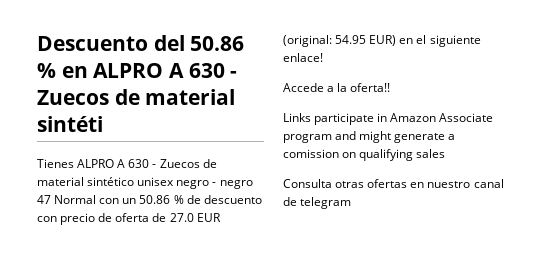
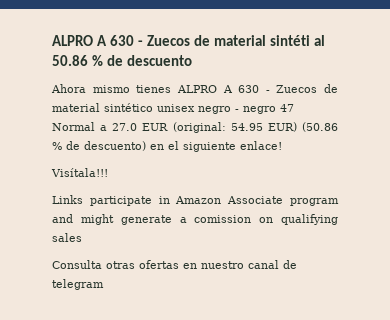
[37,35,245,51] [37,63,88,78] Descuento del 50.86 % en -> (52, 40) none
[37,159,74,168] // Tienes -> [314,35,326,46] [52,55,193,66] [51,84,172,93] al 50.86 % de descuento // Ahora mismo tienes
[99,195,262,204] [37,213,167,225] con un 50.86 % de descuento con precio de oferta de -> [100,125,108,131] a
(397, 40) none -> [302,122,338,132] [52,141,146,151] (50.86 % de descuento)
[283,83,391,92] Accede a la oferta!! -> [51,168,108,177] Visítala!!!

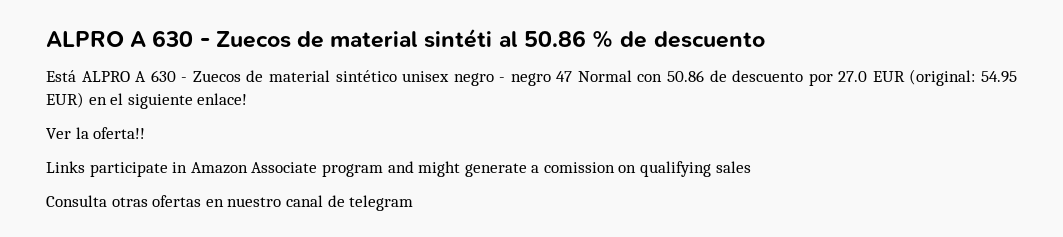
[51,84,172,93] Ahora mismo tienes -> [46,70,76,82] Está
[100,125,108,131] a -> [637,70,833,86] con 50.86 de descuento por
[302,122,338,132] [52,141,146,151] (50.86 % de descuento) -> (84, 100) none
[51,168,108,177] Visítala!!! -> [46,127,146,139] Ver la oferta!!

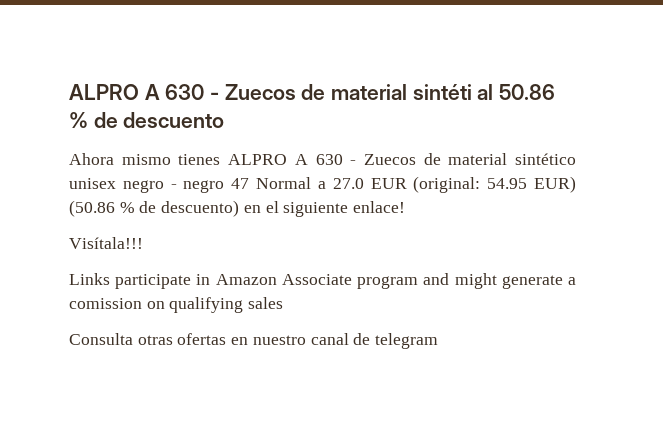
[46,70,76,82] Está -> [69,153,221,165] Ahora mismo tienes
[637,70,833,86] con 50.86 de descuento por -> [317,181,326,189] a
(84, 100) none -> [69,200,240,217] (50.86 % de descuento)
[46,127,146,139] Ver la oferta!! -> [69,237,143,249] Visítala!!!

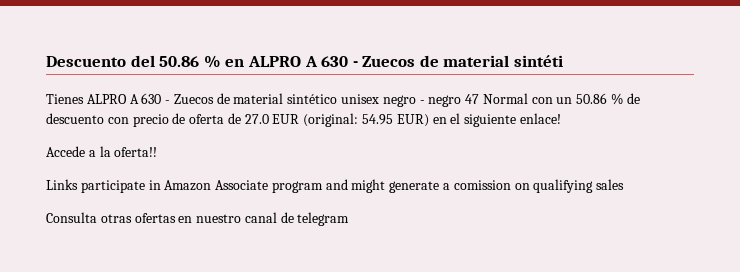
(69, 92) none -> [46,55,245,68] Descuento del 50.86 % en
[477,84,556,100] [69,112,225,128] [69,153,221,165] al 50.86 % de descuento // Ahora mismo tienes -> [46,94,84,104] // Tienes
[317,181,326,189] a -> [531,93,640,105] [46,113,241,127] con un 50.86 % de descuento con precio de oferta de
[69,200,240,217] (50.86 % de descuento) -> (429, 120) none
[69,237,143,249] Visítala!!! -> [46,146,158,157] Accede a la oferta!!

